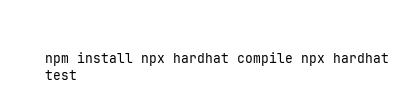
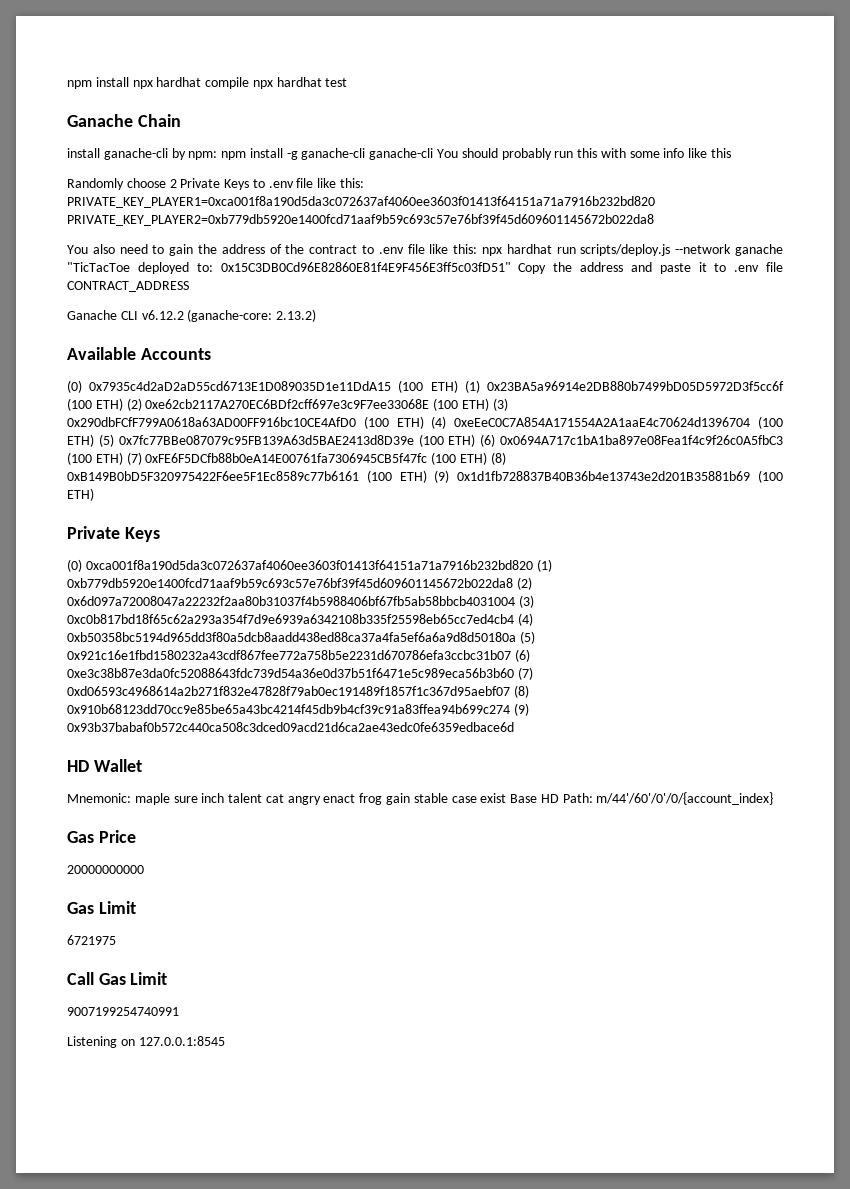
(77, 75) none -> [67,114,181,127] [67,148,732,160] [67,178,365,190] [67,196,655,208] [67,214,654,226] [67,244,783,256] [67,262,784,274] [67,281,189,292] [67,309,317,322] [67,347,211,360] [67,380,784,393] [67,398,508,411] [67,416,783,429] [67,434,783,447] [67,452,506,465] [67,470,783,483] [67,488,94,501] [67,526,160,542] [67,559,552,572] [67,577,532,590] [67,595,534,608] [67,613,533,626] [67,631,535,644] [67,649,530,662] [67,667,533,680] [67,685,529,698] [67,703,529,716] [67,722,514,732] [67,759,142,772] [67,792,774,805] [67,830,136,843] [67,865,144,874] [67,901,136,914] [67,935,116,945] [67,972,168,985] [67,1007,179,1016] [67,1036,225,1048] // Ganache Chain // install ganache-cli by npm: npm install -g ganache-cli ganache-cli You should probably run this with some info like this // Randomly choose 2 Private Keys to .env file like this: PRIVATE_KEY_PLAYER1=0xca001f8a190d5da3c072637af4060ee3603f01413f64151a71a7916b232bd820 PRIVATE_KEY_PLAYER2=0xb779db5920e1400fcd71aaf9b59c693c57e76bf39f45d609601145672b022da8 // You also need to gain the address of the contract to .env file like this: npx hardhat run scripts/deploy.js --network ganache "TicTacToe deployed to: 0x15C3DB0Cd96E82860E81f4E9F456E3ff5c03fD51" Copy the address and paste it to .env file CONTRACT_ADDRESS // Ganache CLI v6.12.2 (ganache-core: 2.13.2) // Available Accounts // (0) 0x7935c4d2aD2aD55cd6713E1D089035D1e11DdA15 (100 ETH) (1) 0x23BA5a96914e2DB880b7499bD05D5972D3f5cc6f (100 ETH) (2) 0xe62cb2117A270EC6BDf2cff697e3c9F7ee33068E (100 ETH) (3) 0x290dbFCfF799A0618a63AD00FF916bc10CE4AfD0 (100 ETH) (4) 0xeEeC0C7A854A171554A2A1aaE4c70624d1396704 (100 ETH) (5) 0x7fc77BBe087079c95FB139A63d5BAE2413d8D39e (100 ETH) (6) 0x0694A717c1bA1ba897e08Fea1f4c9f26c0A5fbC3 (100 ETH) (7) 0xFE6F5DCfb88b0eA14E00761fa7306945CB5f47fc (100 ETH) (8) 0xB149B0bD5F320975422F6ee5F1Ec8589c77b6161 (100 ETH) (9) 0x1d1fb728837B40B36b4e13743e2d201B35881b69 (100 ETH) // Private Keys // (0) 0xca001f8a190d5da3c072637af4060ee3603f01413f64151a71a7916b232bd820 (1) 0xb779db5920e1400fcd71aaf9b59c693c57e76bf39f45d609601145672b022da8 (2) 0x6d097a72008047a22232f2aa80b31037f4b5988406bf67fb5ab58bbcb4031004 (3) 0xc0b817bd18f65c62a293a354f7d9e6939a6342108b335f25598eb65cc7ed4cb4 (4) 0xb50358bc5194d965dd3f80a5dcb8aadd438ed88ca37a4fa5ef6a6a9d8d50180a (5) 0x921c16e1fbd1580232a43cdf867fee772a758b5e2231d670786efa3ccbc31b07 (6) 0xe3c38b87e3da0fc52088643fdc739d54a36e0d37b51f6471e5c989eca56b3b60 (7) 0xd06593c4968614a2b271f832e47828f79ab0ec191489f1857f1c367d95aebf07 (8) 0x910b68123dd70cc9e85be65a43bc4214f45db9b4cf39c91a83ffea94b699c274 (9) 0x93b37babaf0b572c440ca508c3dced09acd21d6ca2ae43edc0fe6359edbace6d // HD Wallet // Mnemonic: maple sure inch talent cat angry enact frog gain stable case exist Base HD Path: m/44'/60'/0'/0/{account_index} // Gas Price // 20000000000 // Gas Limit // 6721975 // Call Gas Limit // 9007199254740991 // Listening on 127.0.0.1:8545

